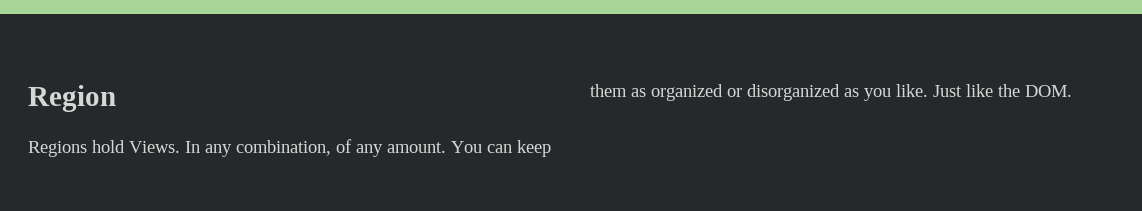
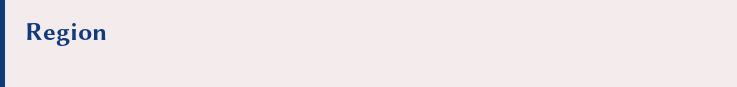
[28,139,551,157] [590,84,1072,101] // Regions hold Views. In any combination, of any amount. You can keep them as organized or disorganized as you like. Just like the DOM. -> (107, 34) none

